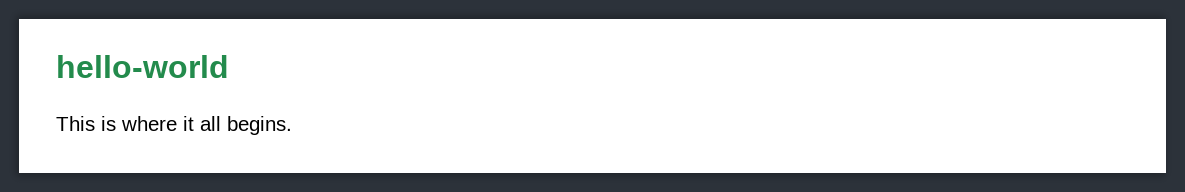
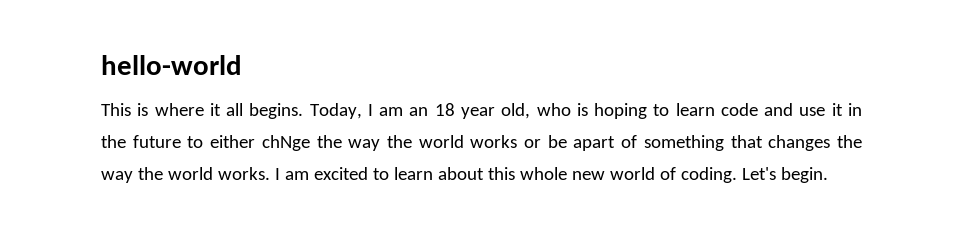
(292, 125) none -> [309,103,862,119] [101,135,863,151] [101,167,828,183] Today, I am an 18 year old, who is hoping to learn code and use it in the future to either chNge the way the world works or be apart of something that changes the way the world works. I am excited to learn about this whole new world of coding. Let's begin.

